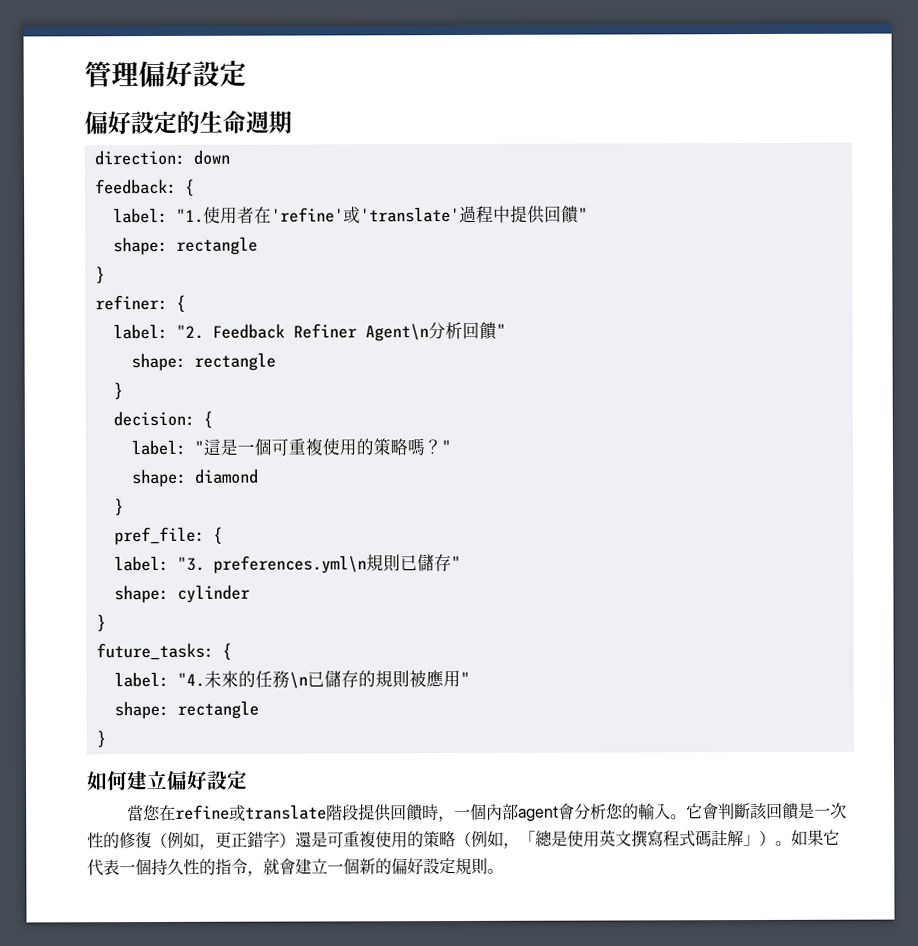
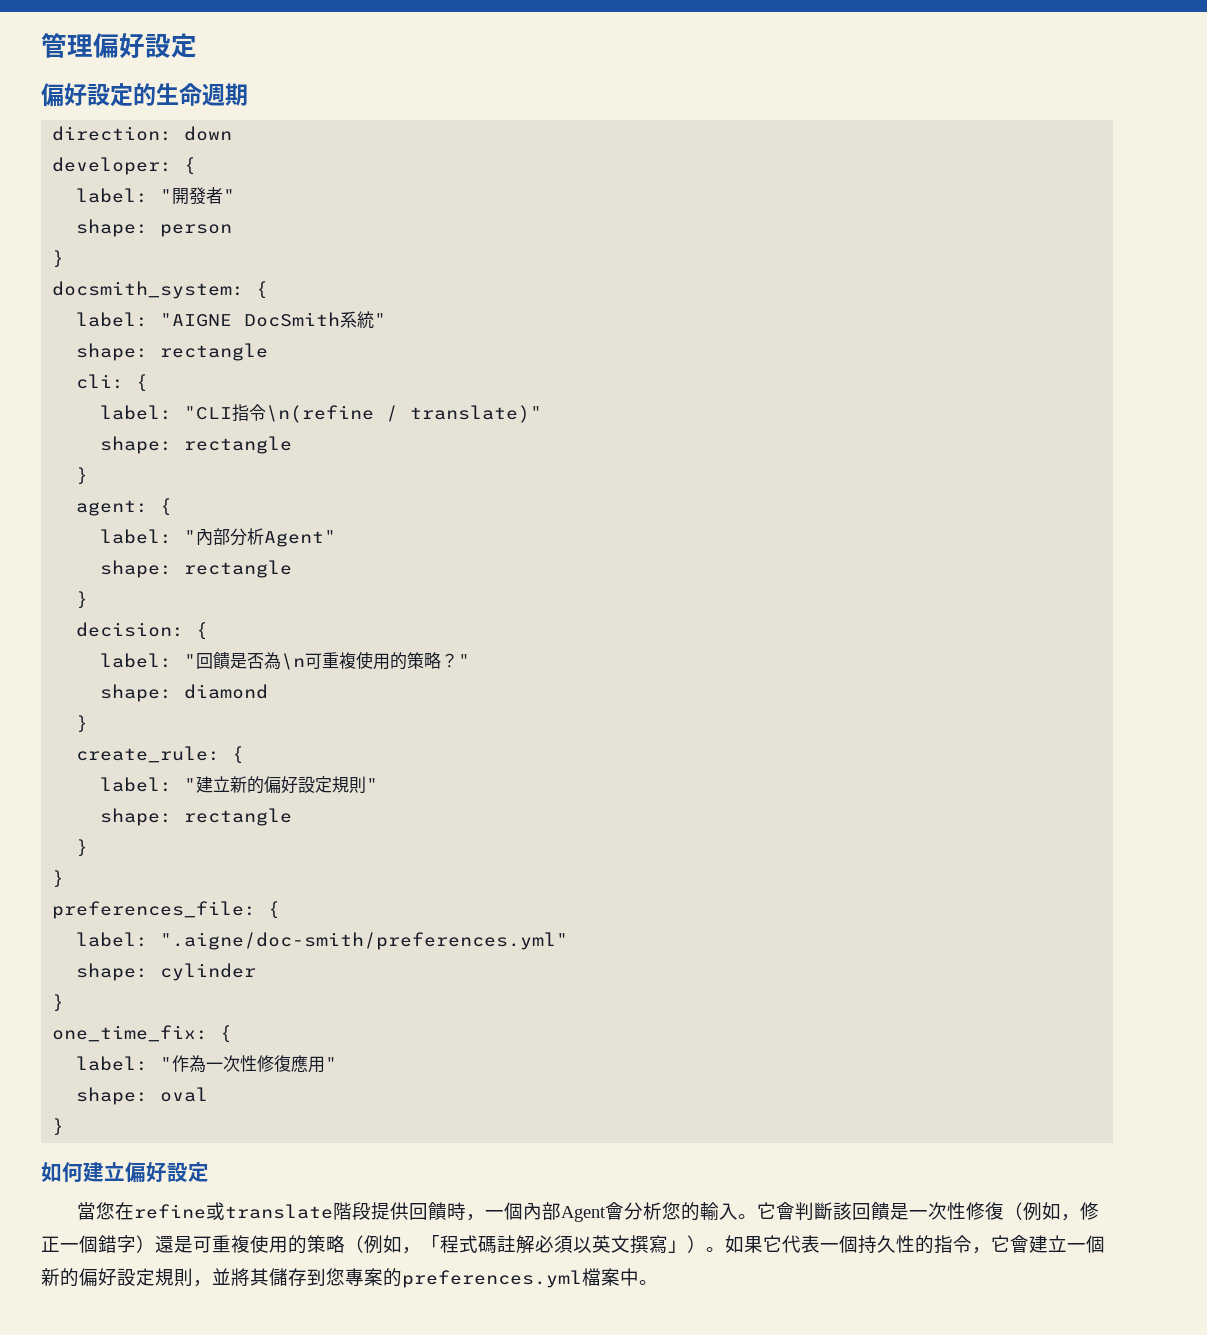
[94,178,195,196] [112,205,588,224] [112,236,258,256] [94,266,105,284] [94,294,186,312] [112,321,506,342] feedback: { // label: "1.使用者在'refine'或'translate'過程中提供回饋" // shape: rectangle // } // refiner: { // label: "2. Feedback Refiner Agent\n分析回饋" -> [52,157,197,175] [76,187,236,205] [76,219,233,237] [52,250,65,268] [52,281,269,299] [76,311,387,329] [76,343,269,361] [76,374,149,392] [100,404,543,423] [100,436,293,454] [76,467,89,485] [76,498,173,516] [100,528,337,547] developer: { // label: "開發者" // shape: person // } // docsmith_system: { // label: "AIGNE DocSmith系統" // shape: rectangle // cli: { // label: "CLI指令\n(refine / translate)" // shape: rectangle // } // agent: { // label: "內部分析Agent"
[202,438,425,456] 這是一個可重複使用的策略嗎 -> [196,651,442,670] 回饋是否為\n可重複使用的策略
[113,526,223,546] [113,554,461,574] pref_file: { // label: "3. preferences.yml\n規則已儲存" -> [76,746,245,764] [100,776,379,794] [100,808,293,826] [76,839,89,857] [52,870,65,888] [52,901,281,919] [76,932,569,950] create_rule: { // label: "建立新的偏好設定規則" // shape: rectangle // } // } // preferences_file: { // label: ".aigne/doc-smith/preferences.yml"
[95,642,232,661] [113,670,427,689] future_tasks: { // label: "4.未來的任務\n已儲存的規則被 -> [52,1025,233,1043] [76,1055,292,1073] one_time_fix: { // label: "作為一次性修復
[176,700,259,719] rectangle -> [160,1087,209,1102] oval
[517,805,559,822] agent -> [560,1206,606,1222] Agent
[103,832,120,849] 的 -> (966, 1211) none
[215,831,248,848] 更正 -> [1079,1202,1099,1220] [41,1235,98,1253] 修正一個
[535,829,744,848] 總是使用英文撰寫程式碼註解 -> [440,1235,668,1254] 程式碼註解必須以英文撰寫
[263,858,280,875] 就 -> [991,1235,1010,1252] 它
(488, 866) none -> [193,1268,639,1288] ，並將其儲存到您專案的preferences.yml檔案中

